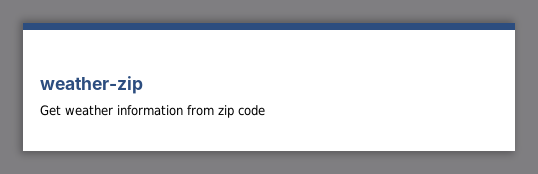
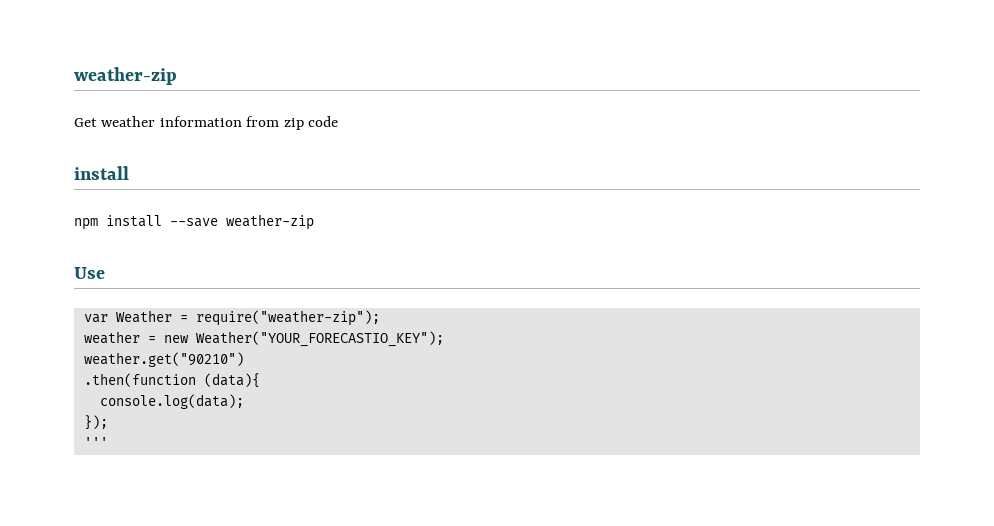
(265, 110) none -> [74,166,129,180] [74,214,314,230] [74,267,105,279] [83,310,380,326] [83,331,444,347] [83,352,244,367] [83,373,260,388] [99,394,244,409] [83,415,108,430] [83,437,108,448] // install // npm install --save weather-zip // Use // var Weather = require("weather-zip"); // weather = new Weather("YOUR_FORECASTIO_KEY"); // weather.get("90210") // .then(function (data){ // console.log(data); // }); // '''

